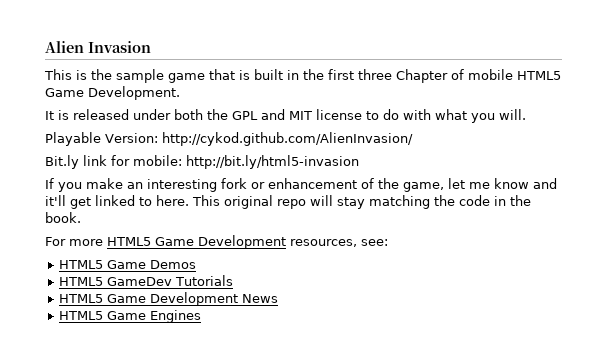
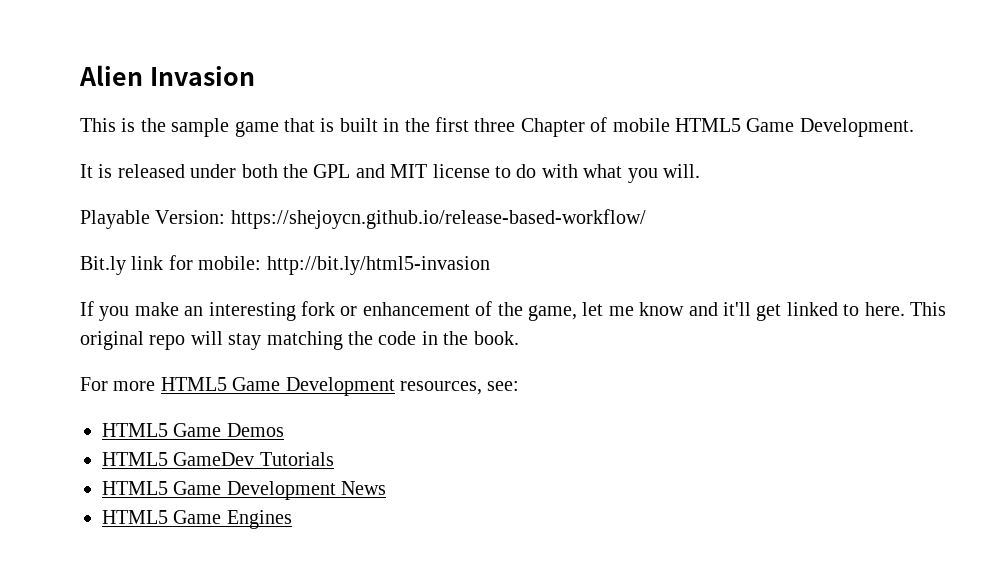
[162,132,413,146] http://cykod.github.com/AlienInvasion/ -> [230,209,646,229] https://shejoycn.github.io/release-based-workflow/

